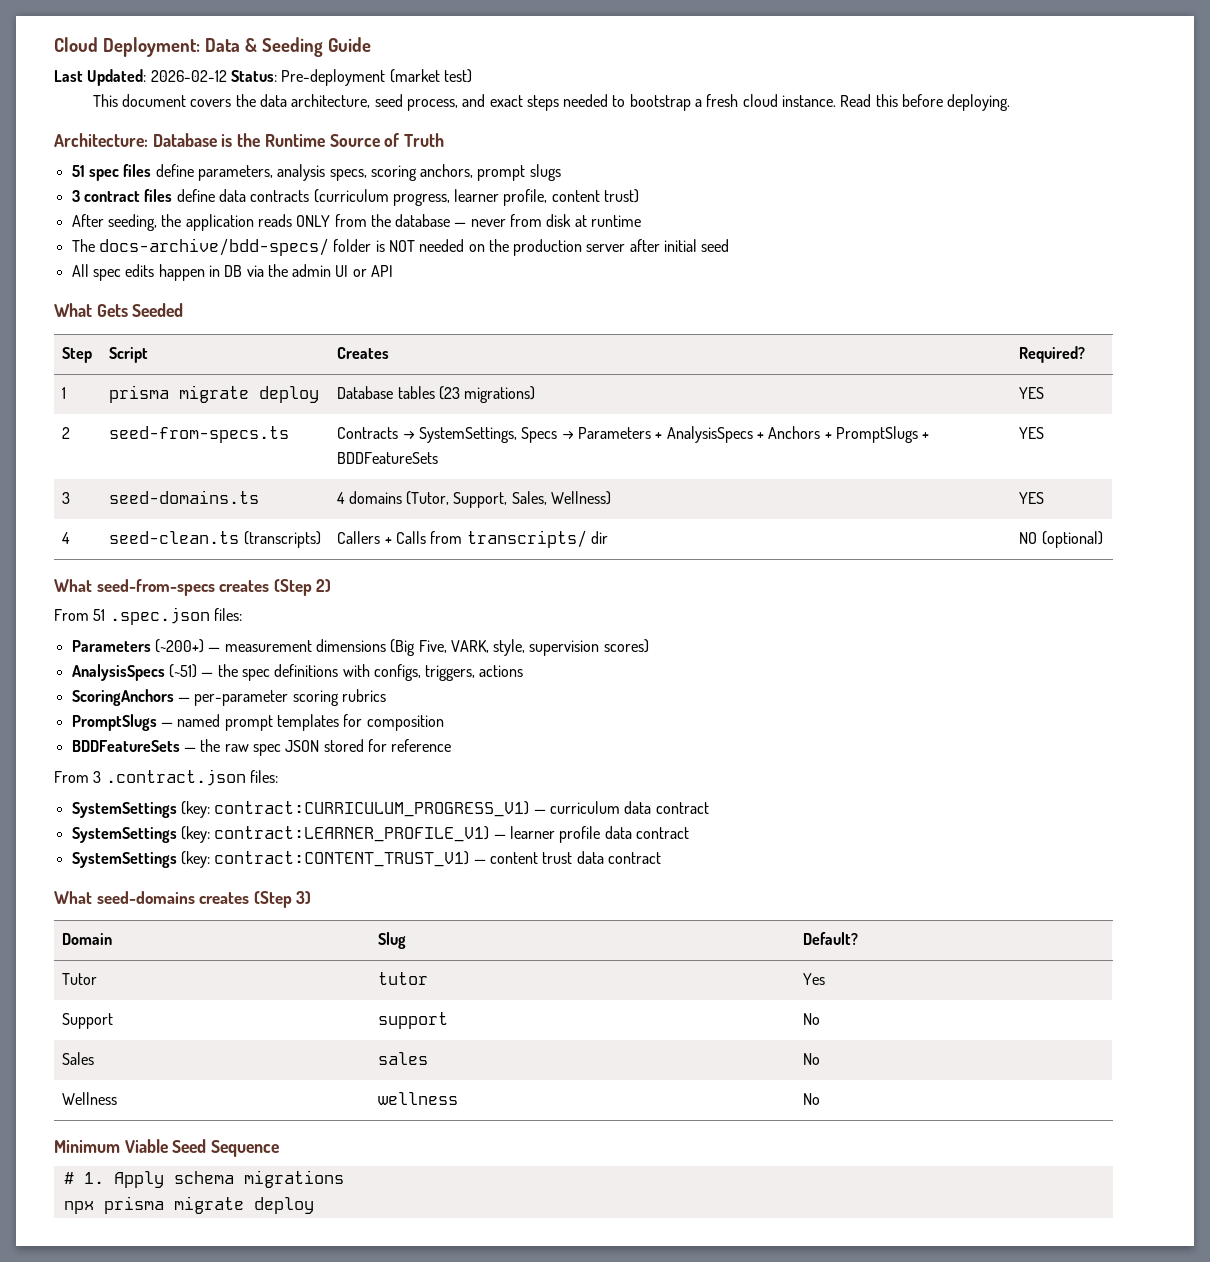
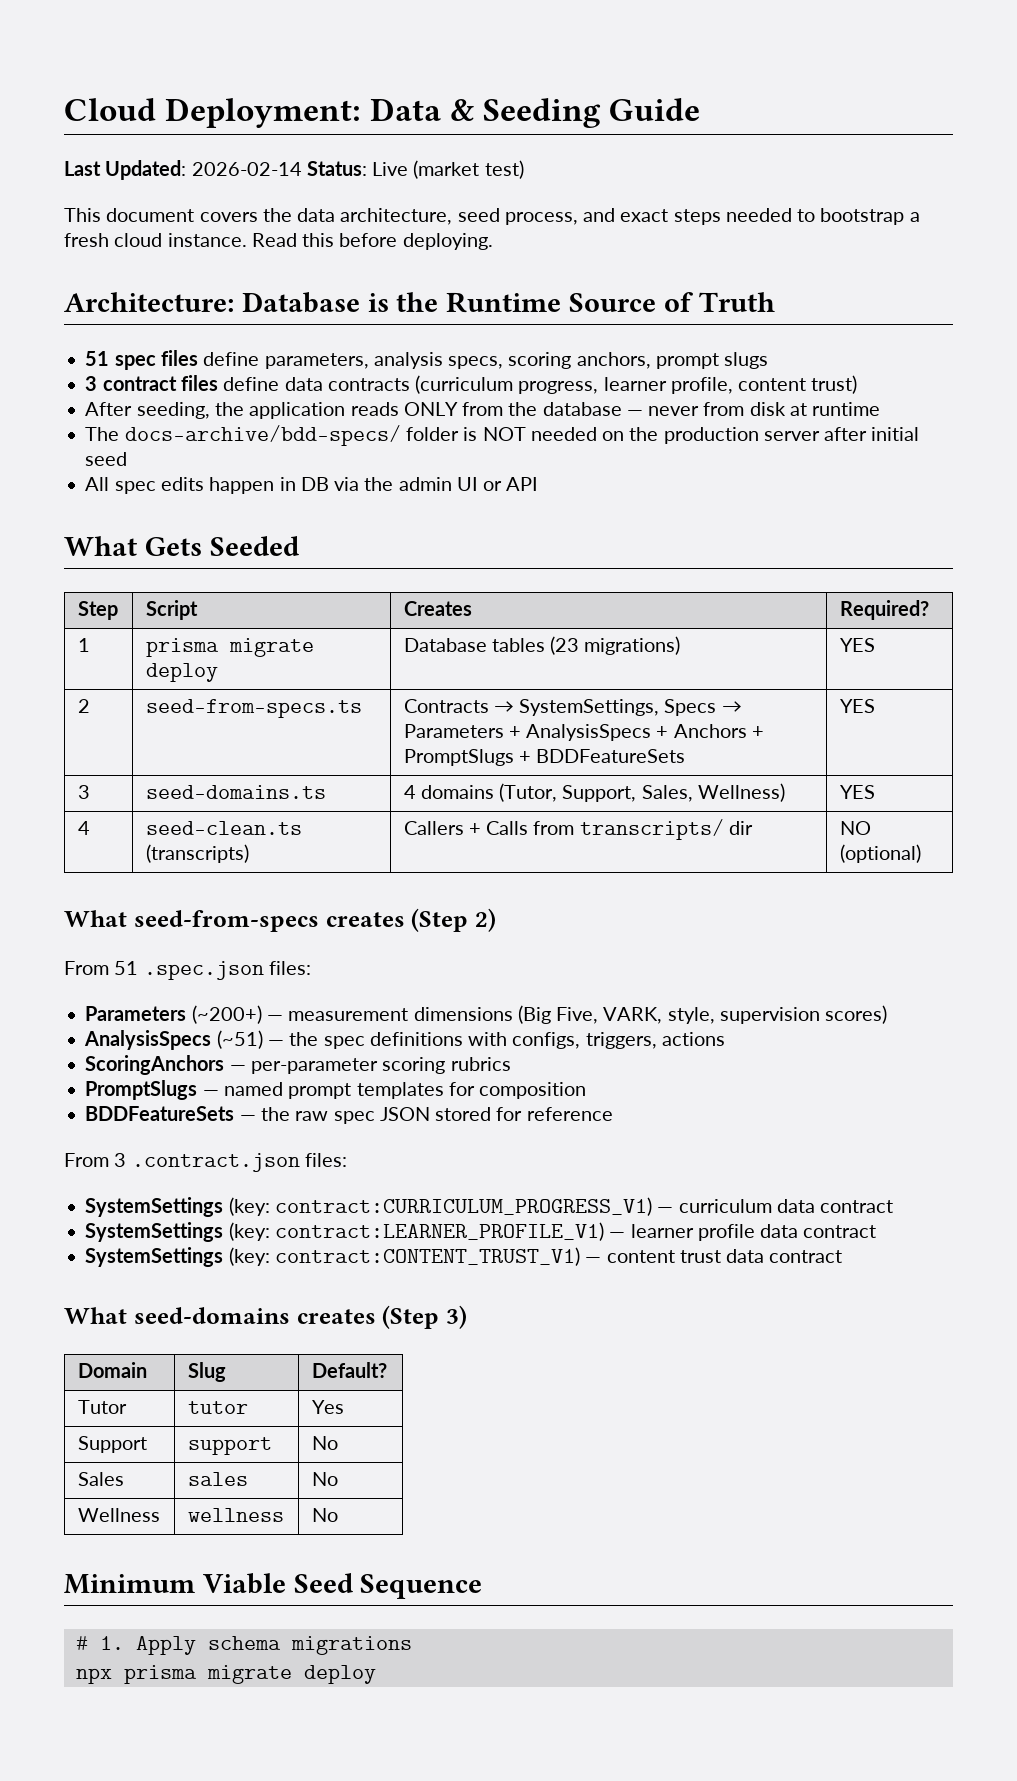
[150,69,386,86] 2026-02-12 Status: Pre-deployment -> [191,161,409,176] 2026-02-14 Status: Live

